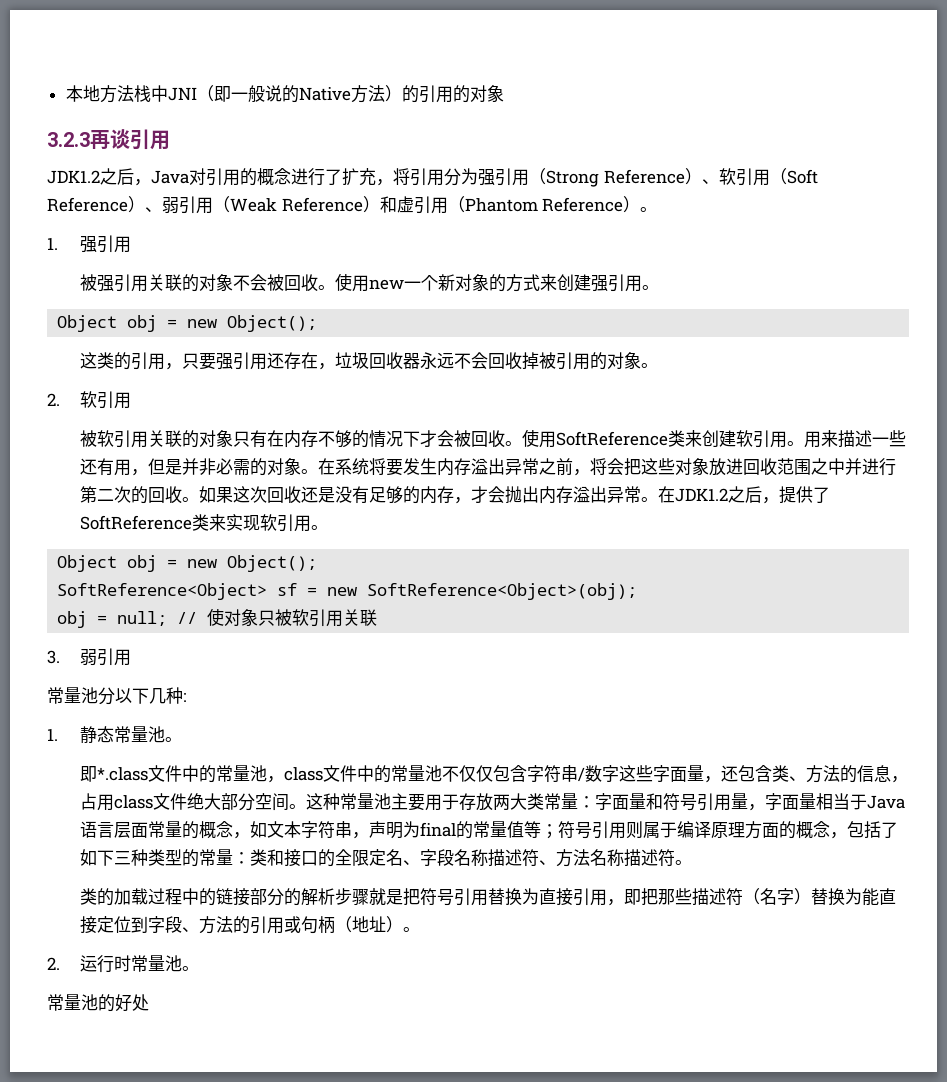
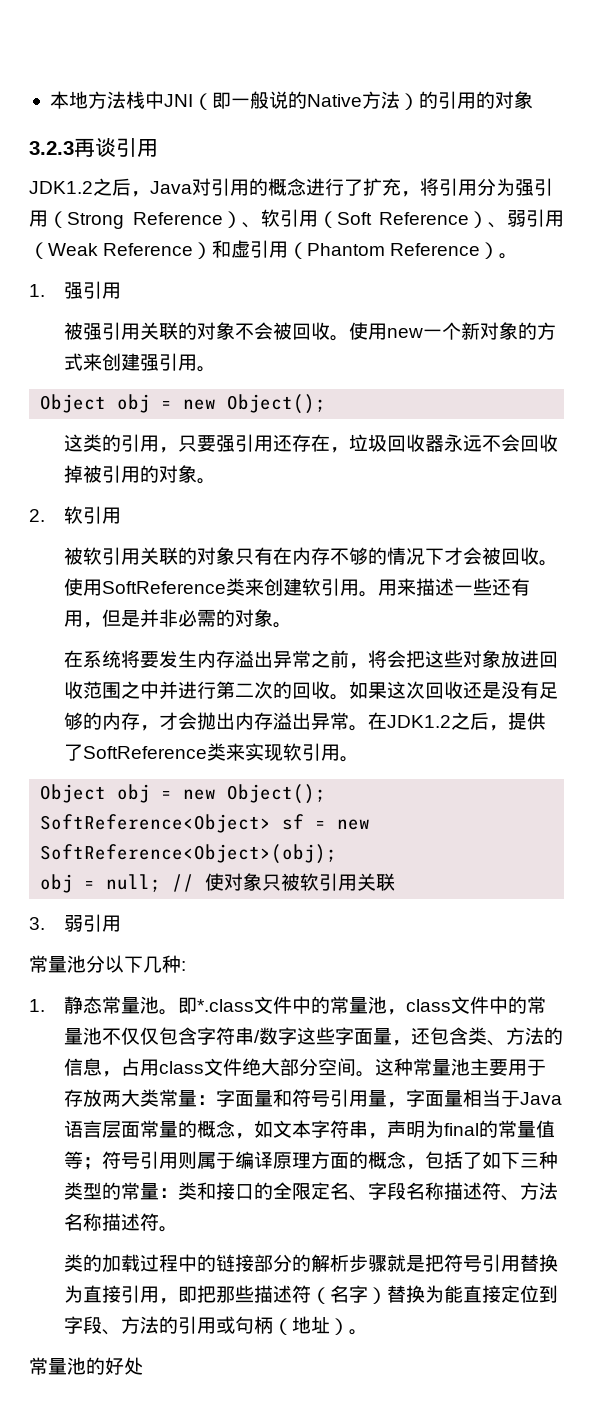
(318, 471) none -> (293, 625) //
(182, 739) // -> (179, 1012) none
[47,955,199,973] // 2.运行时常量池。 -> (369, 1332) none

